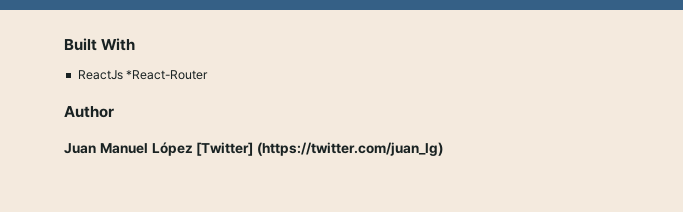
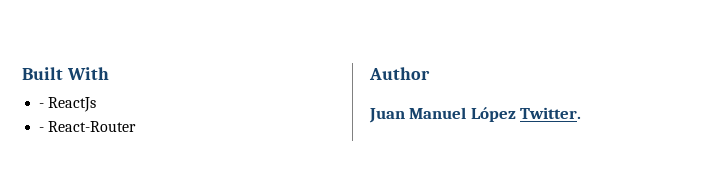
(136, 44) none -> [39,103,45,108] -
[126,70,209,80] *React-Router -> [39,121,137,132] // - React-Router
[196,142,444,156] [Twitter] (https://twitter.com/juan_lg) -> [520,107,582,119] Twitter.

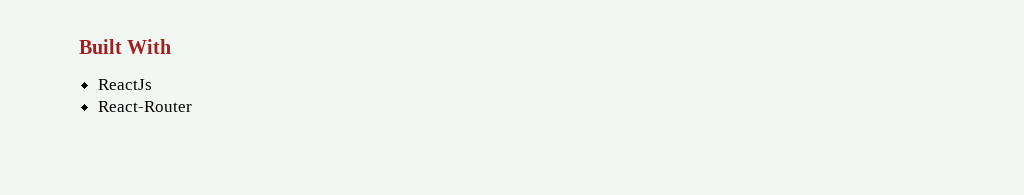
[39,103,45,108] - -> (172, 46) none
[39,127,45,132] - -> (152, 84) none
[369,67,430,80] [369,107,582,123] // Author // Juan Manuel López Twitter. -> (192, 106) none

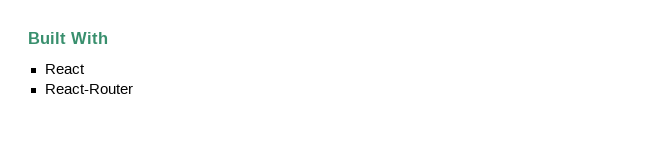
[97,79,152,90] ReactJs -> [44,64,85,74] React

